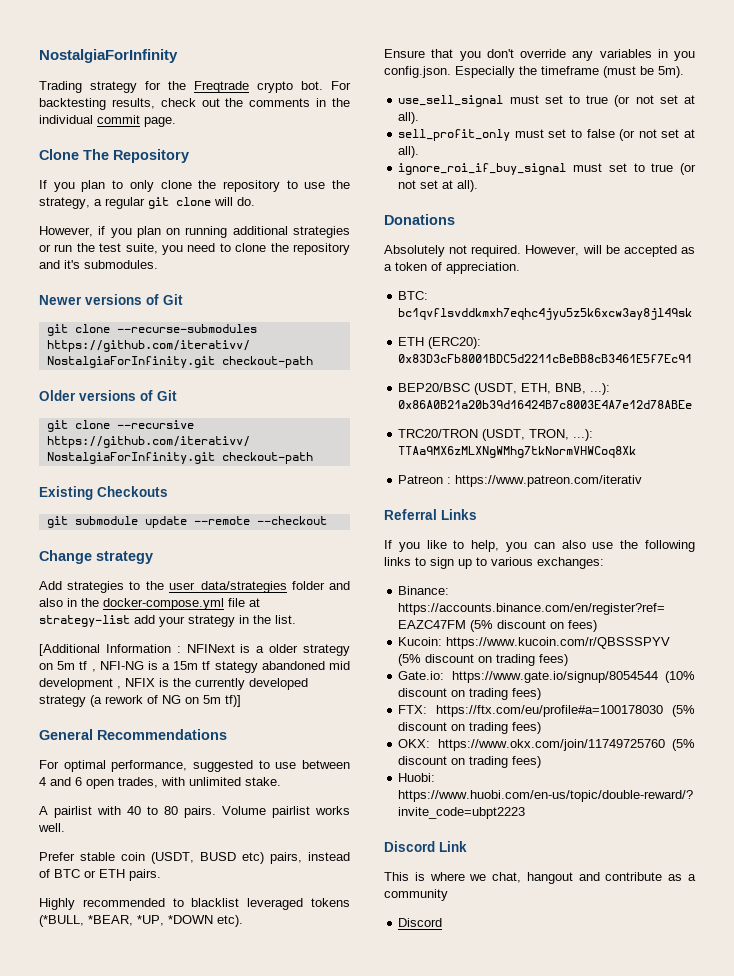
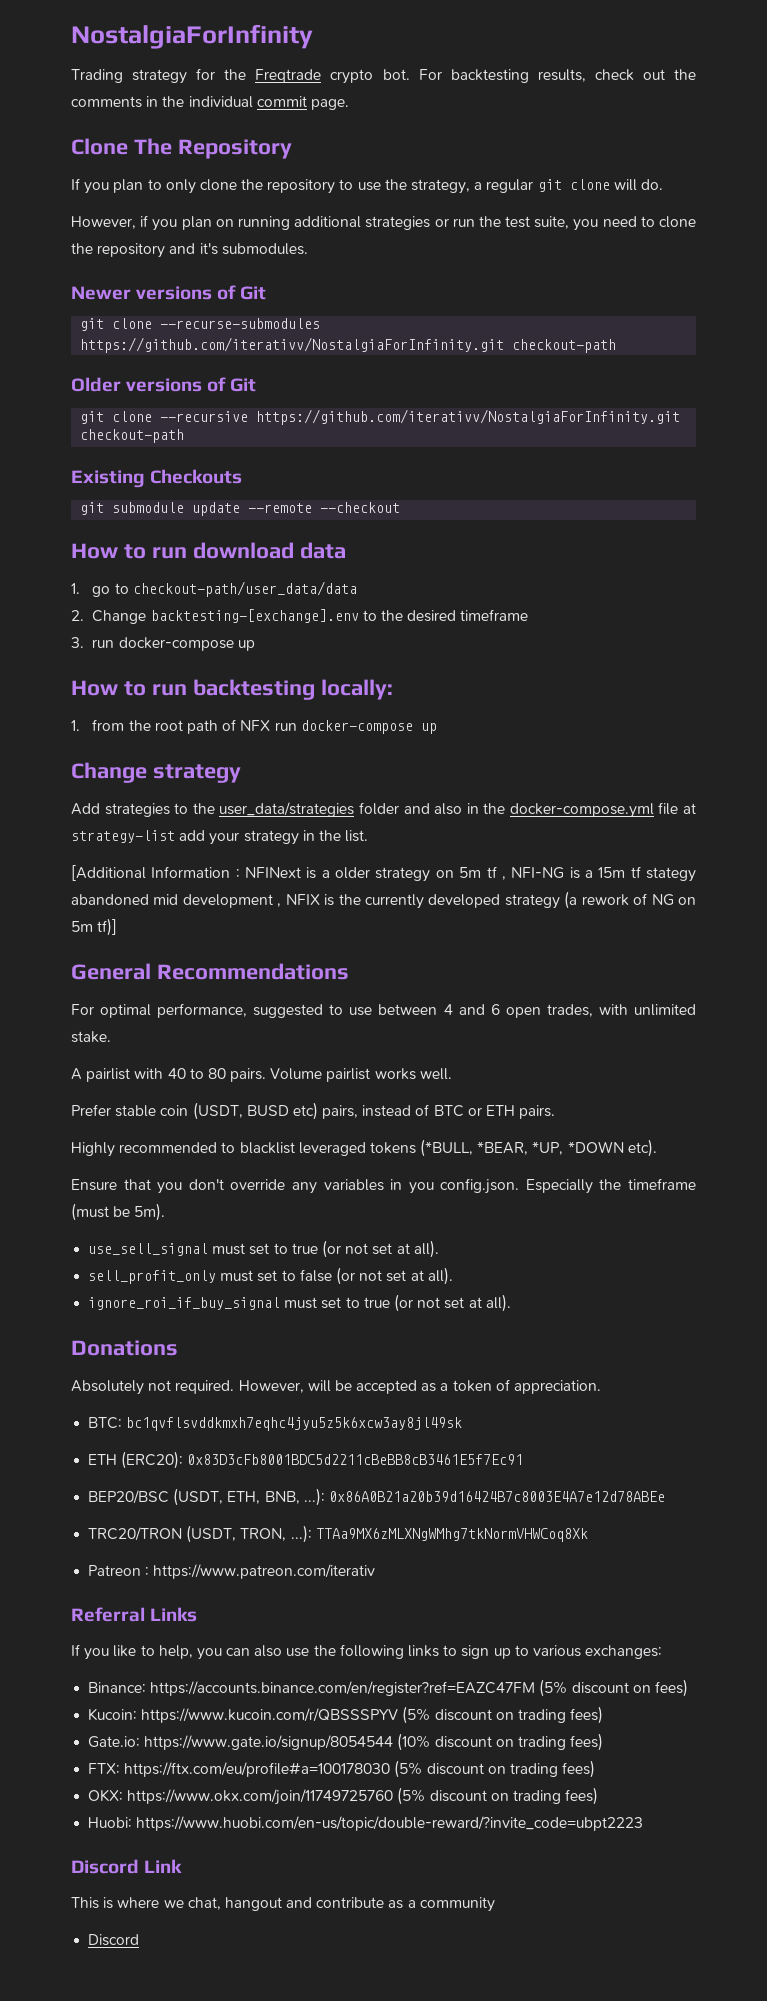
(327, 520) none -> [71,542,346,559] [71,581,357,597] [71,609,529,624] [71,637,255,651] [71,679,393,700] [71,719,437,734] // How to run download data // 1. go to checkout-path/user_data/data // 2. Change backtesting-[exchange].env to the desired timeframe // 3. run docker-compose up // How to run backtesting locally: // 1. from the root path of NFX run docker-compose up

